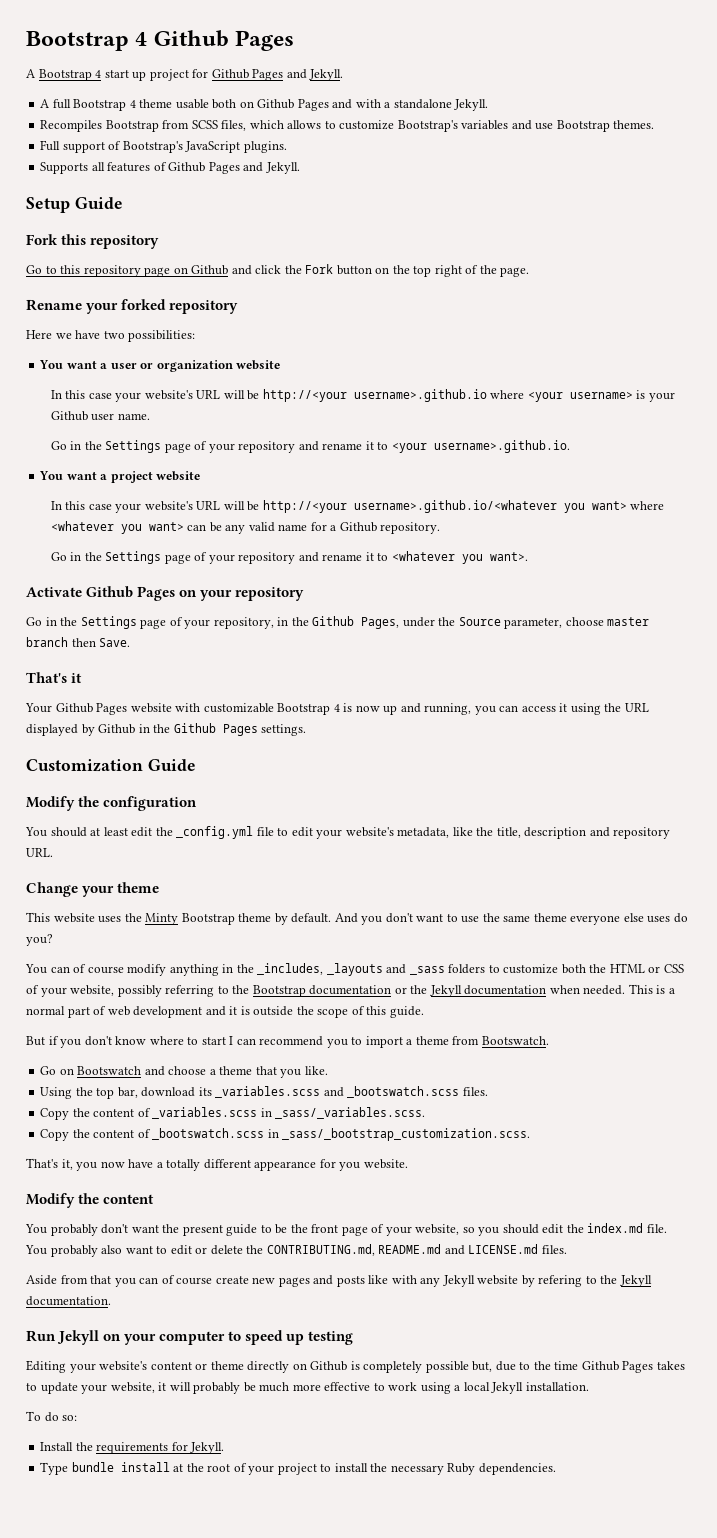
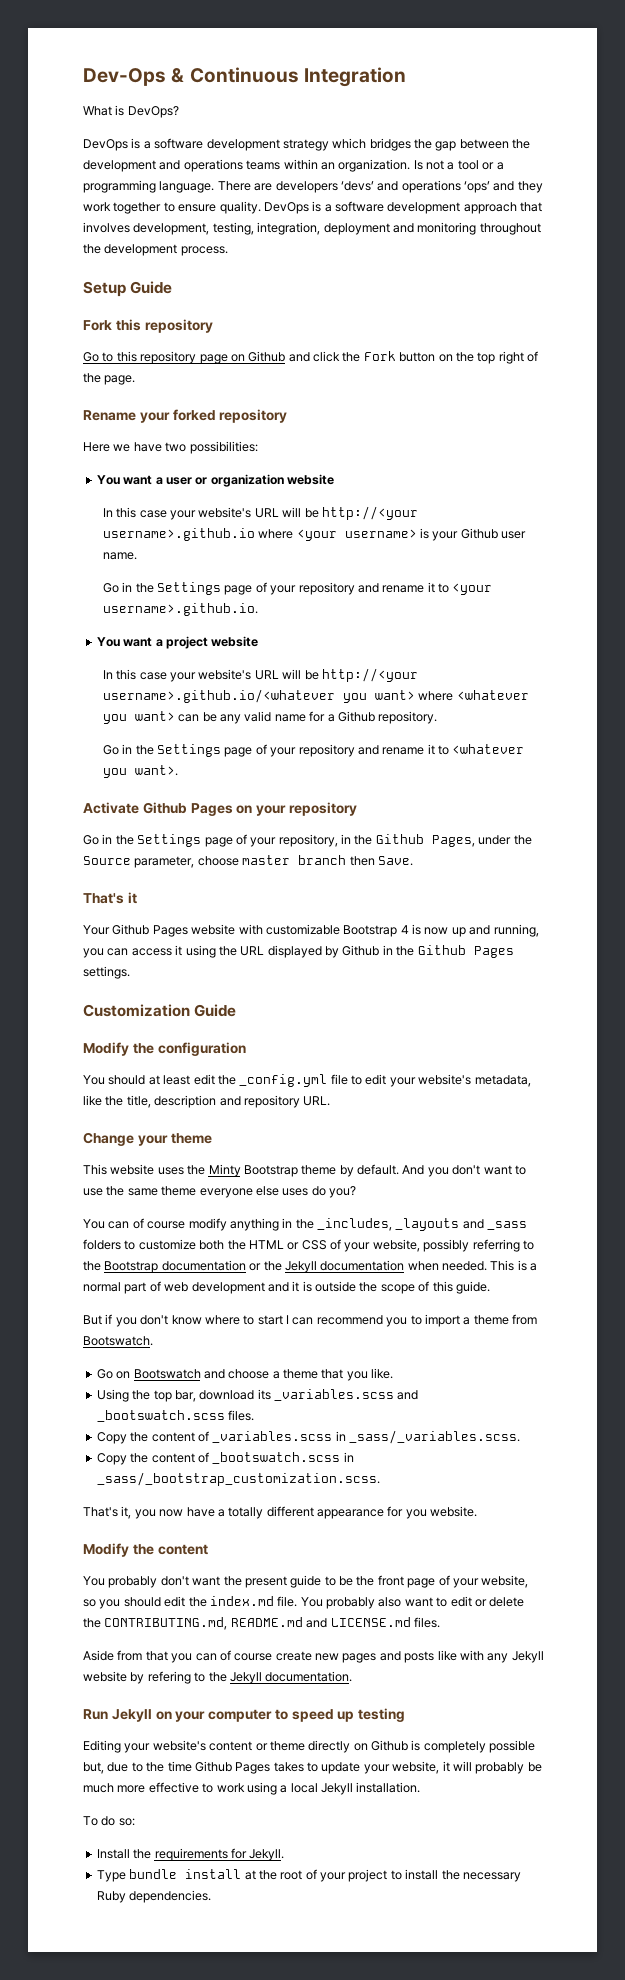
[26,30,295,51] [26,69,344,81] [40,99,489,111] [40,120,655,132] [40,140,287,153] [40,162,300,174] Bootstrap 4 Github Pages // A Bootstrap 4 start up project for Github Pages and Jekyll. // A full Bootstrap 4 theme usable both on Github Pages and with a standalone Jekyll. // Recompiles Bootstrap from SCSS files, which allows to customize Bootstrap's variables and use Bootstrap themes. // Full support of Bootstrap's JavaScript plugins. // Supports all features of Github Pages and Jekyll. -> [83,67,406,87] [83,105,179,118] [83,138,531,151] [83,159,504,172] [83,180,543,193] [83,201,543,214] [83,222,541,235] [83,244,228,256] Dev-Ops & Continuous Integration // What is DevOps? // DevOps is a software development strategy which bridges the gap between the development and operations teams within an organization. Is not a tool or a programming language. There are developers ‘devs’ and operations ‘ops’ and they work together to ensure quality. DevOps is a software development approach that involves development, testing, integration, deployment and monitoring throughout the development process.

